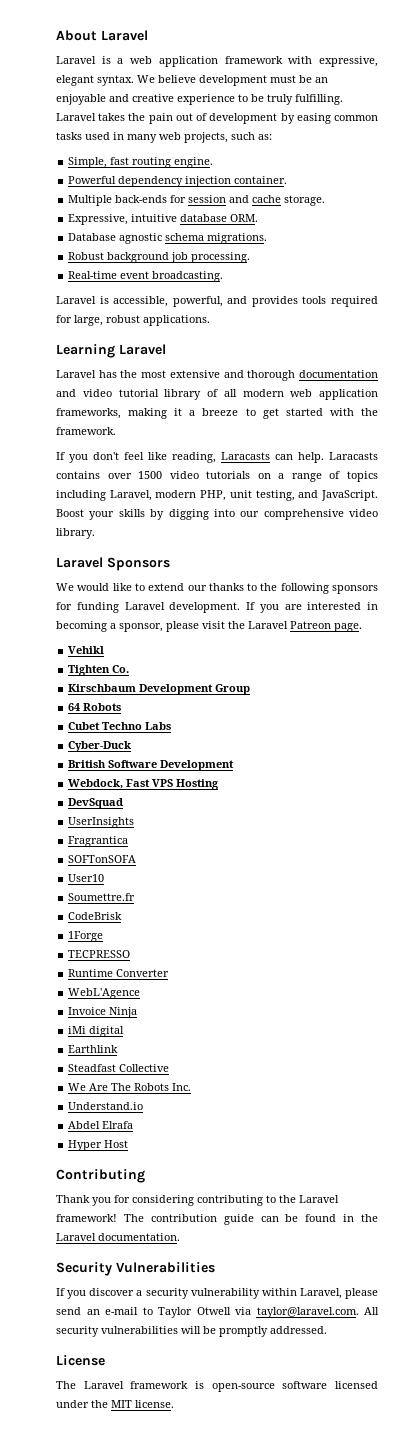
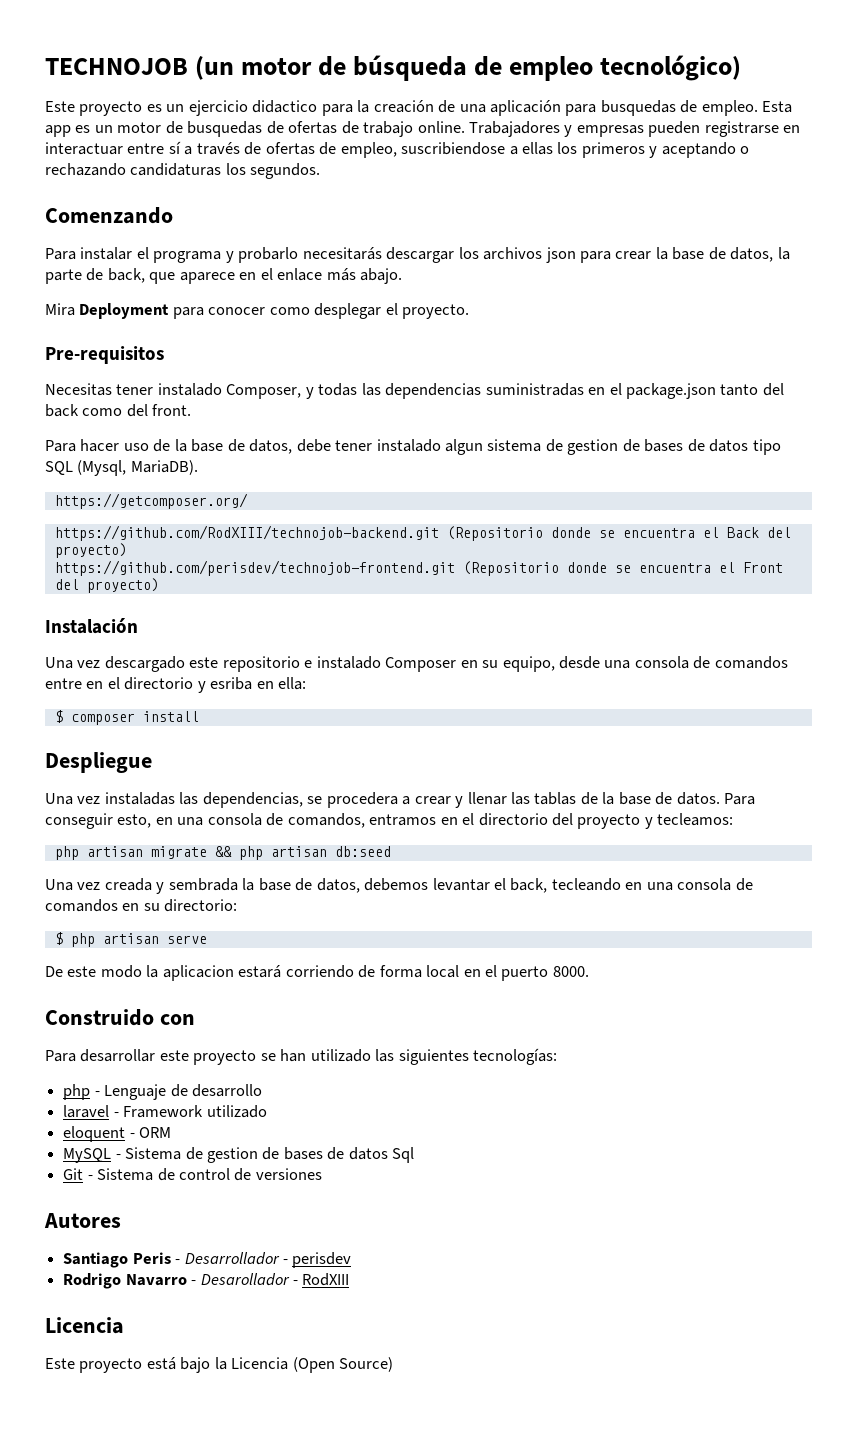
[56,30,148,41] [56,56,378,67] [56,75,328,86] [56,94,343,105] [56,113,379,124] [56,132,272,143] [68,157,214,168] [68,176,288,187] [68,195,326,206] [68,214,259,225] [68,233,268,244] [68,252,251,263] [68,271,224,282] [56,296,378,307] [56,315,210,326] [56,344,166,358] [56,370,378,381] [56,389,378,400] [56,408,378,419] [56,427,116,435] [56,452,378,463] [56,471,378,482] [56,490,379,501] [56,509,378,520] [56,528,95,539] [56,557,170,571] [56,583,379,594] [56,602,378,613] [56,621,362,632] [68,646,105,654] [68,665,130,676] [68,684,251,695] [68,703,122,711] [68,722,172,730] [68,741,132,752] [68,760,235,771] [68,779,220,790] [68,798,124,809] [68,817,135,828] [68,836,129,847] [68,855,137,863] [68,874,105,882] [68,893,136,901] [68,912,123,920] [68,931,104,942] [68,950,131,958] [68,969,170,977] [68,988,141,999] [68,1007,138,1018] [68,1026,125,1037] [68,1045,119,1053] [68,1064,170,1072] [68,1083,192,1091] [68,1102,144,1110] [68,1121,134,1129] [68,1140,129,1151] [56,1169,145,1183] [56,1195,339,1206] [56,1214,378,1225] [56,1233,180,1241] [56,1262,215,1276] [56,1288,378,1299] [56,1307,379,1318] [56,1326,327,1337] [56,1355,105,1366] [56,1381,378,1392] [56,1400,174,1408] About Laravel // Laravel is a web application framework with expressive, elegant syntax. We believe development must be an enjoyable and creative experience to be truly fulfilling. Laravel takes the pain out of development by easing common tasks used in many web projects, such as: // Simple, fast routing engine. // Powerful dependency injection container. // Multiple back-ends for session and cache storage. // Expressive, intuitive database ORM. // Database agnostic schema migrations. // Robust background job processing. // Real-time event broadcasting. // Laravel is accessible, powerful, and provides tools required for large, robust applications. // Learning Laravel // Laravel has the most extensive and thorough documentation and video tutorial library of all modern web application frameworks, making it a breeze to get started with the framework. // If you don't feel like reading, Laracasts can help. Laracasts contains over 1500 video tutorials on a range of topics including Laravel, modern PHP, unit testing, and JavaScript. Boost your skills by digging into our comprehensive video library. // Laravel Sponsors // We would like to extend our thanks to the following sponsors for funding Laravel development. If you are interested in becoming a sponsor, please visit the Laravel Patreon page. // Vehikl // Tighten Co. // Kirschbaum Development Group // 64 Robots // Cubet Techno Labs // Cyber-Duck // British Software Development // Webdock, Fast VPS Hosting // DevSquad // UserInsights // Fragrantica // SOFTonSOFA // User10 // Soumettre.fr // CodeBrisk // 1Forge // TECPRESSO // Runtime Converter // WebL'Agence // Invoice Ninja // iMi digital // Earthlink // Steadfast Collective // We Are The Robots Inc. // Understand.io // Abdel Elrafa // Hyper Host // Contributing // Thank you for considering contributing to the Laravel framework! The contribution guide can be found in the Laravel documentation. // Security Vulnerabilities // If you discover a security vulnerability within Laravel, please send an e-mail to Taylor Otwell via taylor@laravel.com. All security vulnerabilities will be promptly addressed. // License // The Laravel framework is open-source software licensed under the MIT license. -> [45,55,742,81] [45,100,793,116] [45,121,801,137] [45,141,750,158] [45,163,321,179] [45,207,173,224] [45,247,790,263] [45,268,403,284] [45,303,470,319] [45,346,164,364] [45,383,784,399] [45,404,192,417] [45,439,781,455] [45,460,198,476] [54,493,248,509] [54,525,791,541] [54,543,127,558] [54,560,783,576] [54,578,159,593] [45,618,138,634] [45,656,788,672] [45,677,307,693] [54,710,199,725] [45,752,152,773] [45,792,756,808] [45,813,734,829] [54,846,391,860] [45,878,753,894] [45,899,238,912] [54,932,207,947] [45,965,589,981] [45,1009,195,1026] [45,1048,558,1065] [63,1084,262,1100] [63,1105,267,1118] [63,1126,172,1142] [63,1147,415,1163] [63,1168,322,1181] [44,1213,121,1228] [63,1252,352,1268] [63,1273,350,1289] [45,1317,124,1334] [45,1357,394,1373] TECHNOJOB (un motor de búsqueda de empleo tecnológico) // Este proyecto es un ejercicio didactico para la creación de una aplicación para busquedas de empleo. Esta app es un motor de busquedas de ofertas de trabajo online. Trabajadores y empresas pueden registrarse en interactuar entre sí a través de ofertas de empleo, suscribiendose a ellas los primeros y aceptando o rechazando candidaturas los segundos. // Comenzando // Para instalar el programa y probarlo necesitarás descargar los archivos json para crear la base de datos, la parte de back, que aparece en el enlace más abajo. // Mira Deployment para conocer como desplegar el proyecto. // Pre-requisitos // Necesitas tener instalado Composer, y todas las dependencias suministradas en el package.json tanto del back como del front. // Para hacer uso de la base de datos, debe tener instalado algun sistema de gestion de bases de datos tipo SQL (Mysql, MariaDB). // https://getcomposer.org/ // https://github.com/RodXIII/technojob-backend.git (Repositorio donde se encuentra el Back del proyecto) // https://github.com/perisdev/technojob-frontend.git (Repositorio donde se encuentra el Front del proyecto) // Instalación // Una vez descargado este repositorio e instalado Composer en su equipo, desde una consola de comandos entre en el directorio y esriba en ella: // $ composer install // Despliegue // Una vez instaladas las dependencias, se procedera a crear y llenar las tablas de la base de datos. Para conseguir esto, en una consola de comandos, entramos en el directorio del proyecto y tecleamos: // php artisan migrate && php artisan db:seed // Una vez creada y sembrada la base de datos, debemos levantar el back, tecleando en una consola de comandos en su directorio: // $ php artisan serve // De este modo la aplicacion estará corriendo de forma local en el puerto 8000. // Construido con // Para desarrollar este proyecto se han utilizado las siguientes tecnologías: // php - Lenguaje de desarrollo // laravel - Framework utilizado // eloquent - ORM // MySQL - Sistema de gestion de bases de datos Sql // Git - Sistema de control de versiones // Autores // Santiago Peris - Desarrollador - perisdev // Rodrigo Navarro - Desarollador - RodXIII // Licencia // Este proyecto está bajo la Licencia (Open Source)

